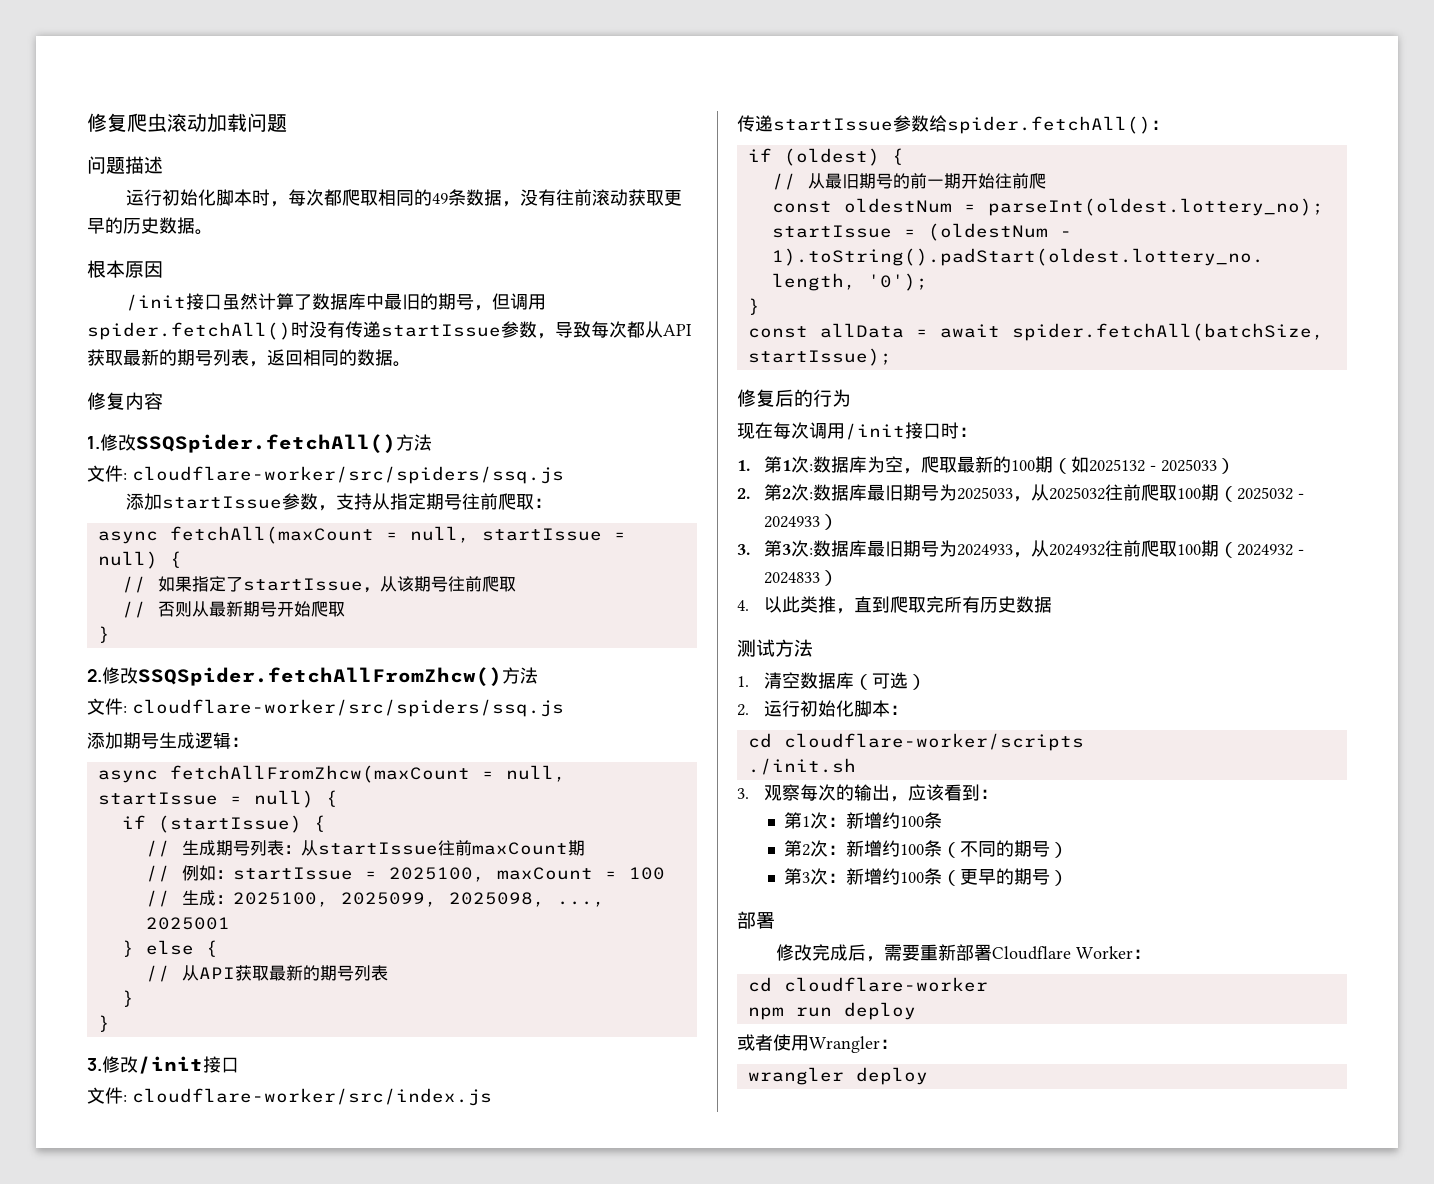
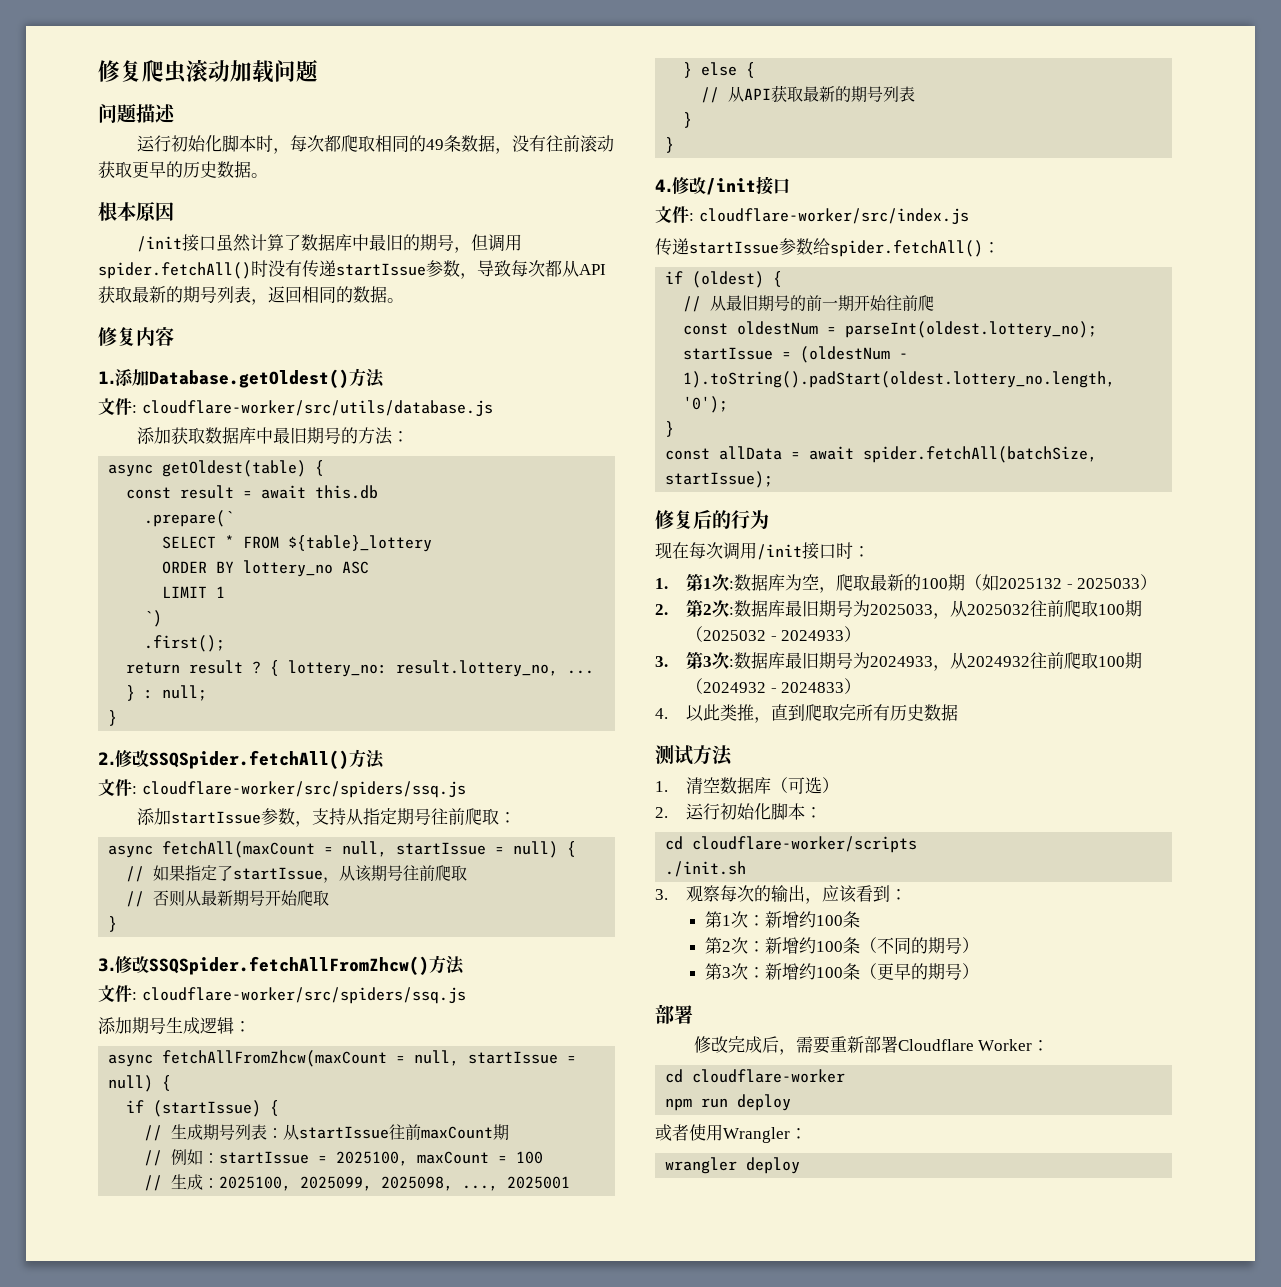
(100, 442) none -> [115,368,385,388] [98,398,493,417] [136,427,409,445] [108,460,325,477] [126,485,379,499] [144,510,235,527] [162,535,433,552] [162,560,370,577] [162,586,226,598] [144,610,163,627] [144,635,226,652] [126,660,595,677] [126,685,208,701] [108,710,118,726] [98,752,115,765] 添加Database.getOldest()方法 // 文件: cloudflare-worker/src/utils/database.js // 添加获取数据库中最旧期号的方法： // async getOldest(table) { // const result = await this.db // .prepare(` // SELECT * FROM ${table}_lottery // ORDER BY lottery_no ASC // LIMIT 1 // `) // .first(); // return result ? { lottery_no: result.lottery_no, ... } : null; // } // 2.
[87,669,102,682] 2. -> [98,958,115,972] 3.
[87,1058,102,1071] 3. -> [655,179,672,192] 4.

